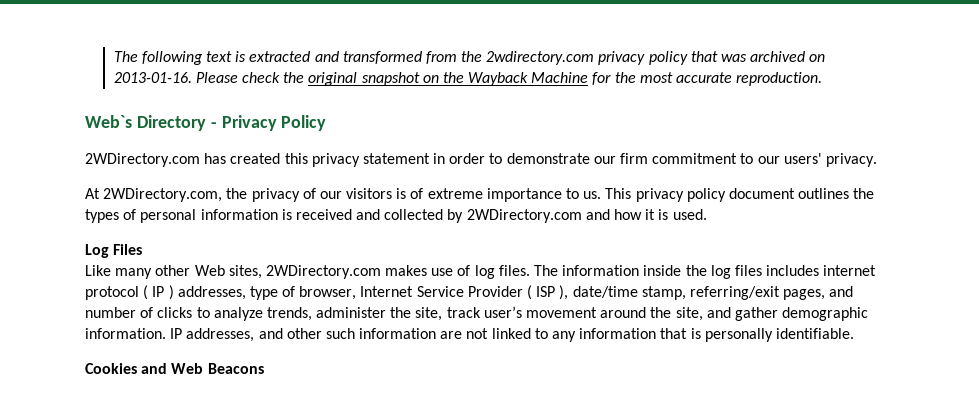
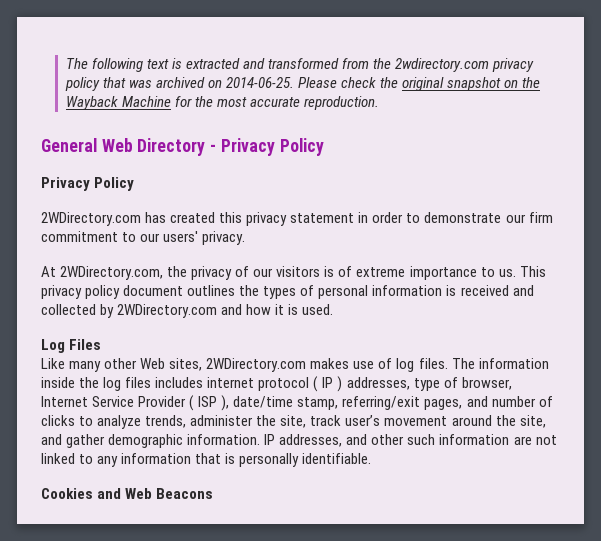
[113,72,192,83] 2013-01-16. -> [226,77,295,88] 2014-06-25.
[85,115,132,128] Web`s -> [41,138,133,152] General Web
(327, 123) none -> [41,177,135,191] // Privacy Policy

